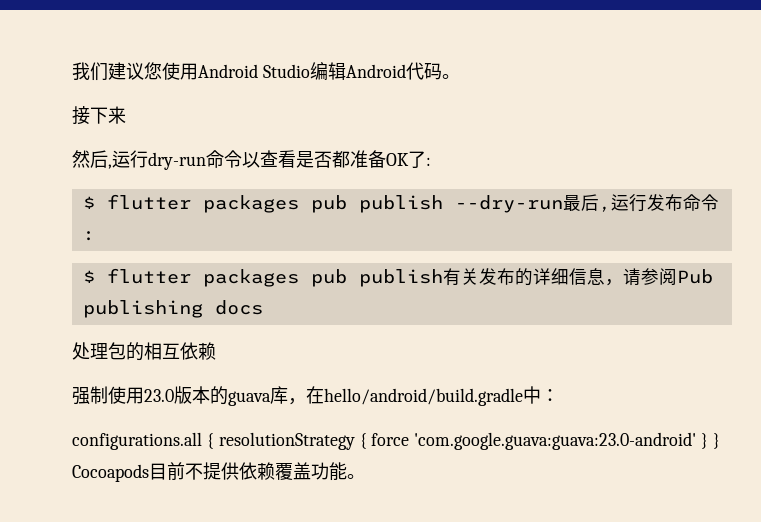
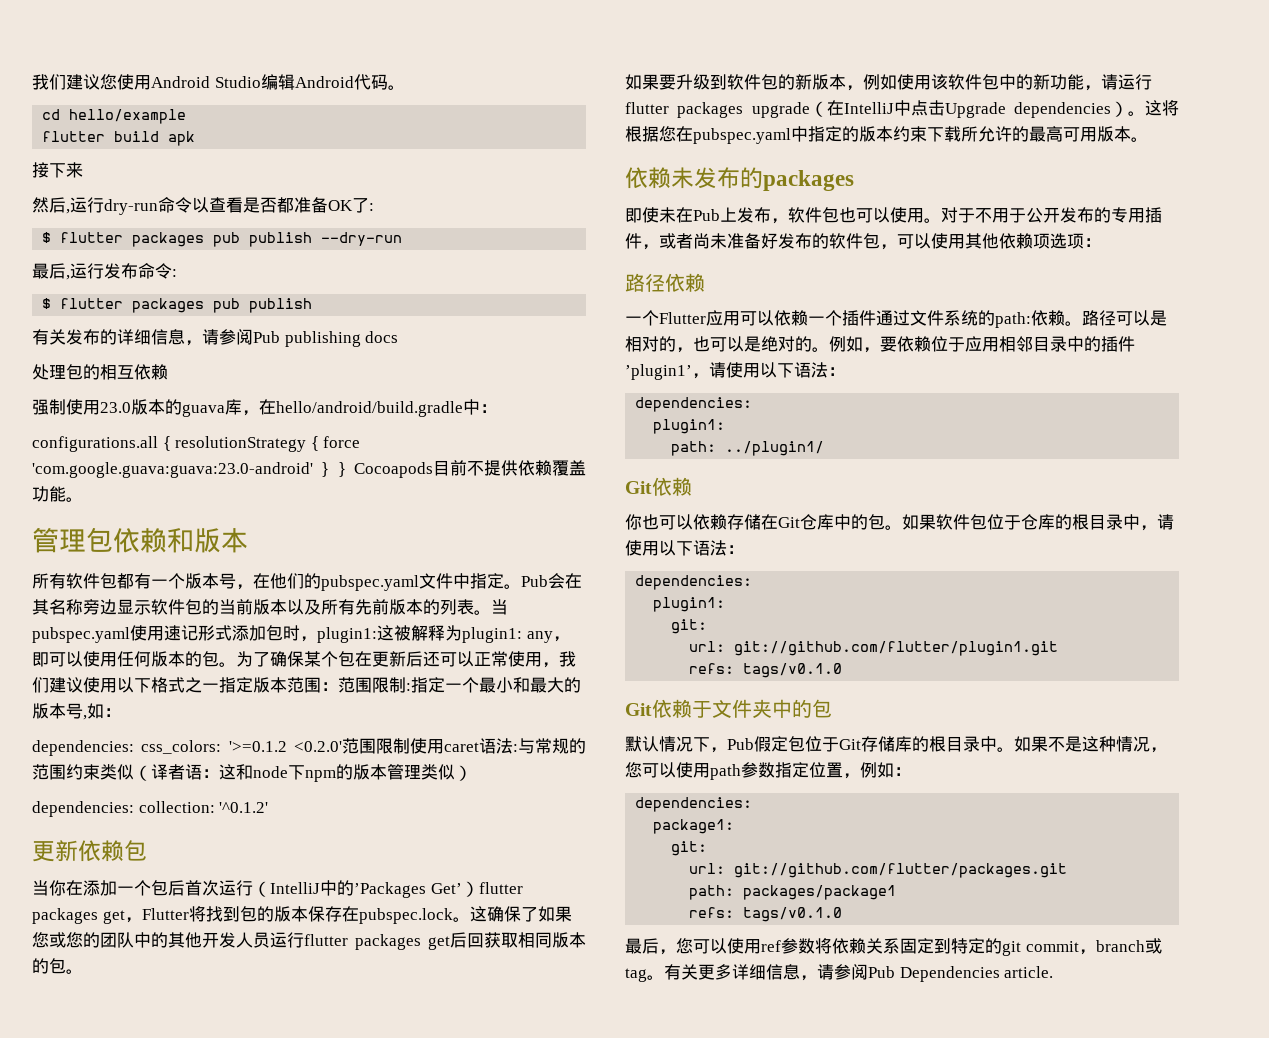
(460, 76) none -> [42,109,187,124] [42,131,196,146] // cd hello/example // flutter build apk
(563, 204) none -> (403, 239) //
(443, 278) none -> (313, 305) //
(365, 476) none -> [32,527,248,553] [32,573,582,591] [32,599,508,615] [32,625,570,643] [32,651,576,668] [32,677,581,693] [32,703,121,720] [32,738,586,756] [32,764,472,782] [32,801,269,817] [32,840,147,862] [32,880,523,898] [32,906,572,924] [32,932,586,950] [32,958,83,974] [625,74,1152,91] [625,100,1179,118] [625,126,1148,144] [625,167,854,191] [625,207,1162,224] [625,233,1101,250] [625,273,705,292] [625,310,1167,328] [625,336,1135,353] [625,362,845,380] [635,397,753,412] [653,419,726,434] [671,441,825,456] [625,477,692,496] [625,514,1174,531] [625,540,744,556] [635,575,753,590] [653,597,726,612] [671,619,708,634] [689,641,1059,656] [689,663,843,678] [625,699,832,719] [625,736,1167,753] [625,762,911,780] [635,797,753,812] [653,819,735,834] [671,841,708,856] [689,863,1068,878] [689,885,897,900] [689,907,843,922] [625,938,1162,956] [625,964,1054,982] // 管理包依赖和版本 // 所有软件包都有一个版本号，在他们的pubspec.yaml文件中指定。Pub会在其名称旁边显示软件包的当前版本以及所有先前版本的列表。当pubspec.yaml使用速记形式添加包时，plugin1:这被解释为plugin1: any，即可以使用任何版本的包。为了确保某个包在更新后还可以正常使用，我们建议使用以下格式之一指定版本范围：范围限制:指定一个最小和最大的版本号,如： // dependencies: css_colors: '>=0.1.2 <0.2.0'范围限制使用caret语法:与常规的范围约束类似（译者语：这和node下npm的版本管理类似） // dependencies: collection: '^0.1.2' // 更新依赖包 // 当你在添加一个包后首次运行（IntelliJ中的’Packages Get’）flutter packages get，Flutter将找到包的版本保存在pubspec.lock。这确保了如果您或您的团队中的其他开发人员运行flutter packages get后回获取相同版本的包。 // 如果要升级到软件包的新版本，例如使用该软件包中的新功能，请运行flutter packages upgrade（在IntelliJ中点击Upgrade dependencies）。这将根据您在pubspec.yaml中指定的版本约束下载所允许的最高可用版本。 // 依赖未发布的packages // 即使未在Pub上发布，软件包也可以使用。对于不用于公开发布的专用插件，或者尚未准备好发布的软件包，可以使用其他依赖项选项： // 路径依赖 // 一个Flutter应用可以依赖一个插件通过文件系统的path:依赖。路径可以是相对的，也可以是绝对的。例如，要依赖位于应用相邻目录中的插件’plugin1’，请使用以下语法： // dependencies: // plugin1: // path: ../plugin1/ // Git依赖 // 你也可以依赖存储在Git仓库中的包。如果软件包位于仓库的根目录中，请使用以下语法： // dependencies: // plugin1: // git: // url: git://github.com/flutter/plugin1.git // refs: tags/v0.1.0 // Git依赖于文件夹中的包 // 默认情况下，Pub假定包位于Git存储库的根目录中。如果不是这种情况，您可以使用path参数指定位置，例如： // dependencies: // package1: // git: // url: git://github.com/flutter/packages.git // path: packages/package1 // refs: tags/v0.1.0 // 最后，您可以使用ref参数将依赖关系固定到特定的git commit，branch或tag。有关更多详细信息，请参阅Pub Dependencies article.

